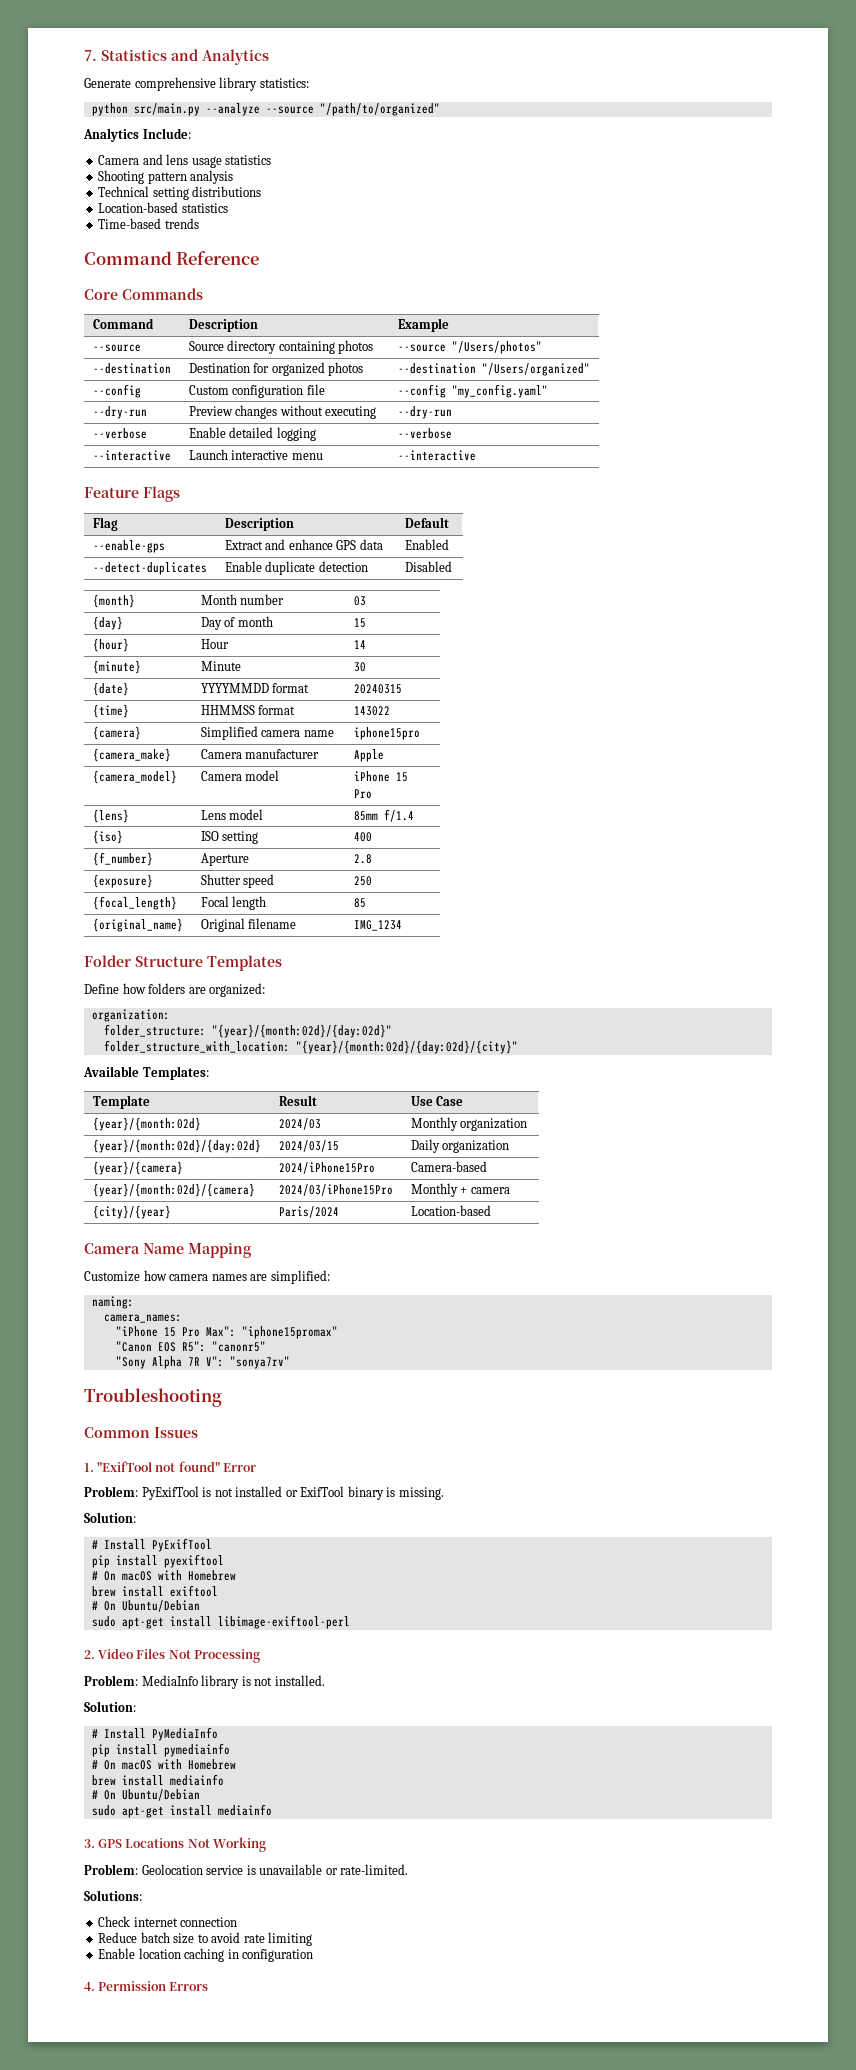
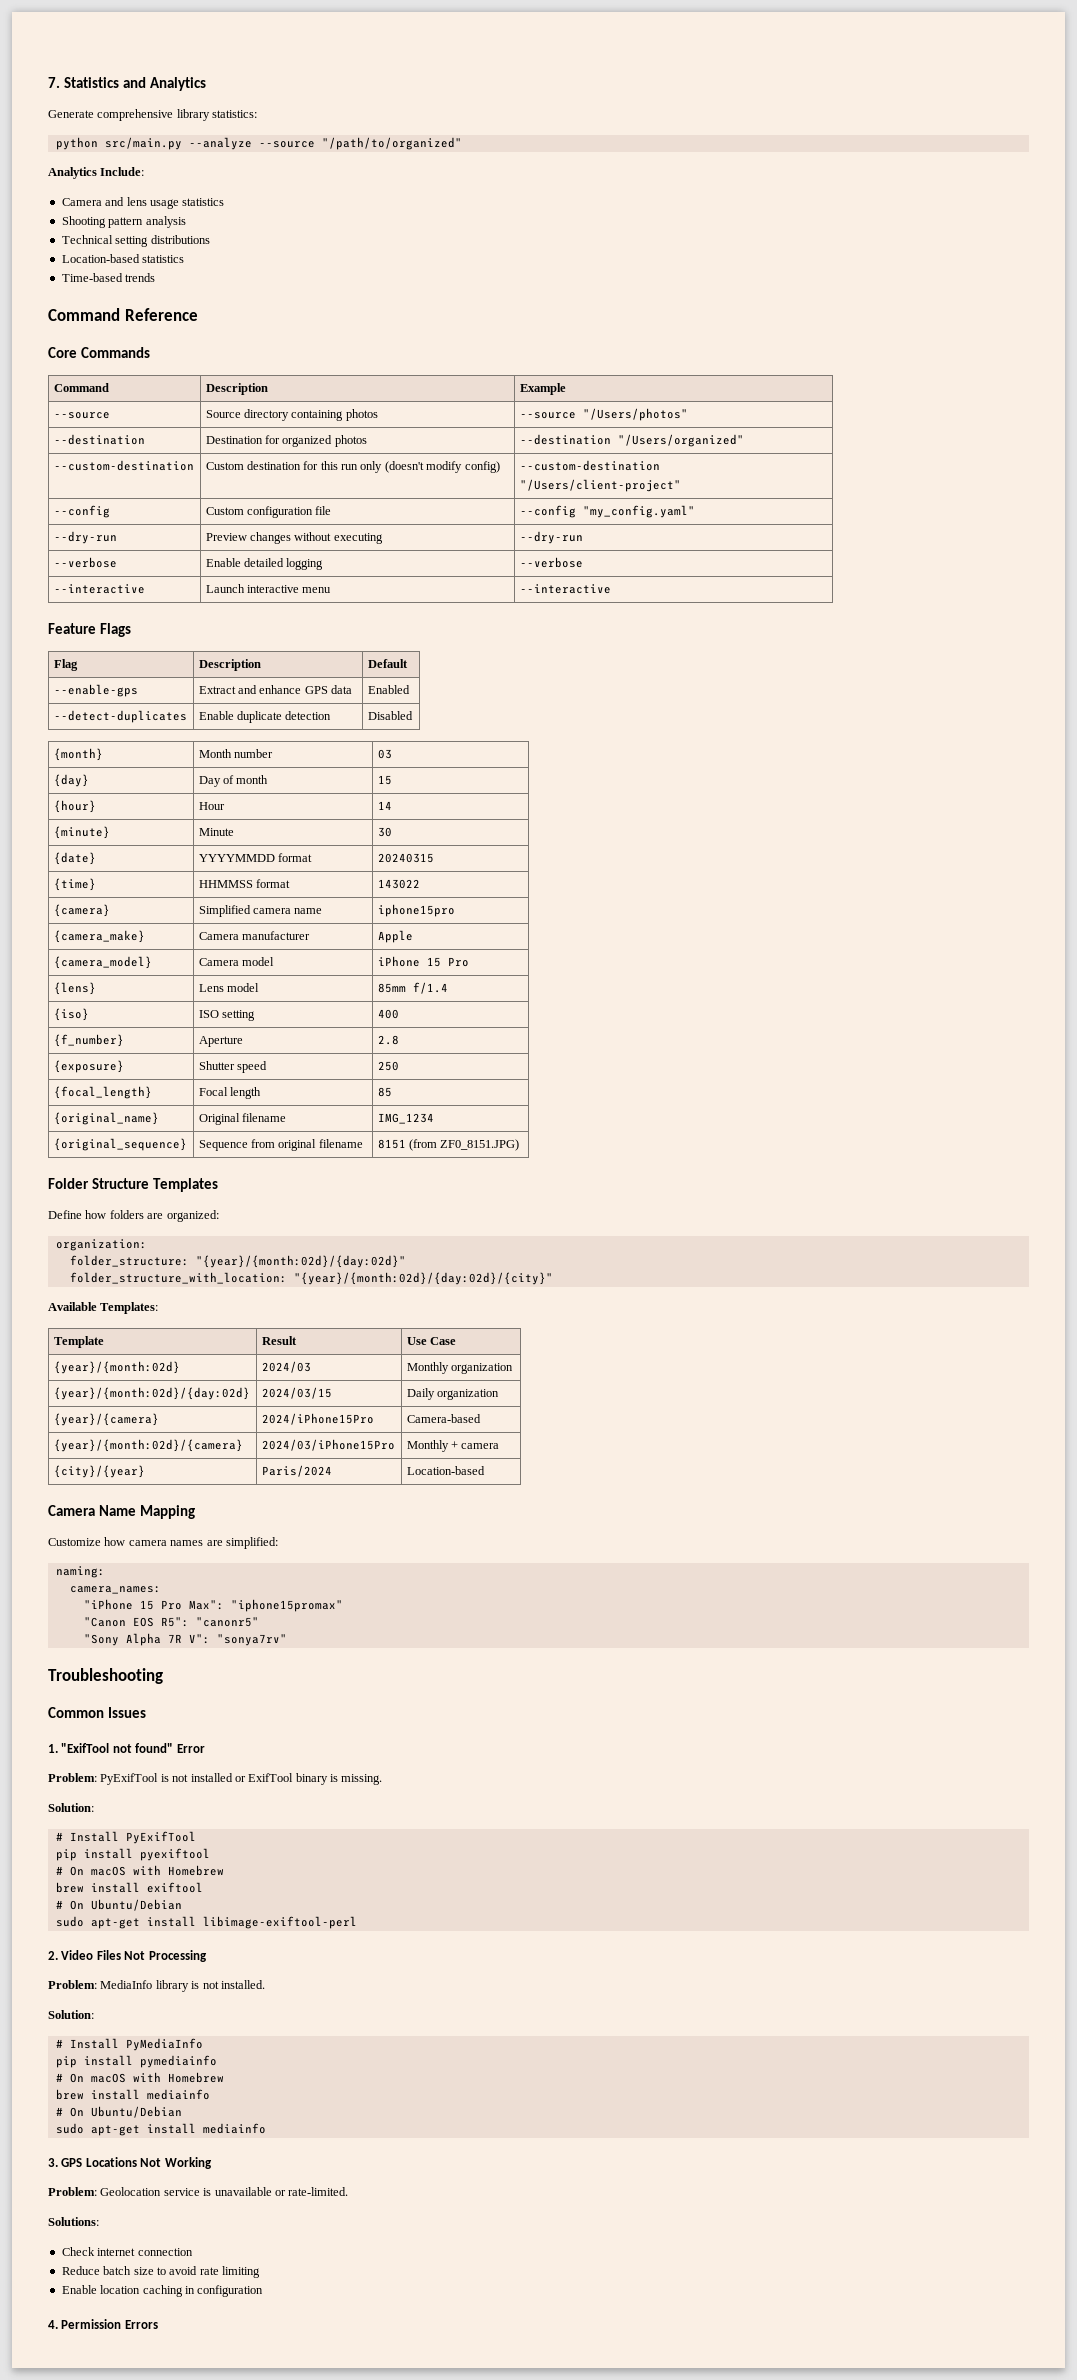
(590, 369) none -> [53,460,194,471] [205,461,500,473] [519,460,660,471] [519,479,681,492] // --custom-destination | Custom destination for this run only (doesn't modify config) | --custom-destination "/Users/client-project"
(402, 925) none -> [53,1138,187,1151] [198,1139,363,1151] [377,1139,520,1151] // {original_sequence} | Sequence from original filename | 8151 (from ZF0_8151.JPG)

